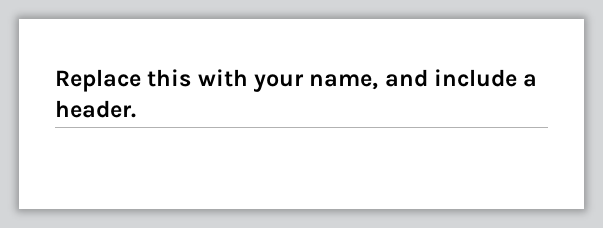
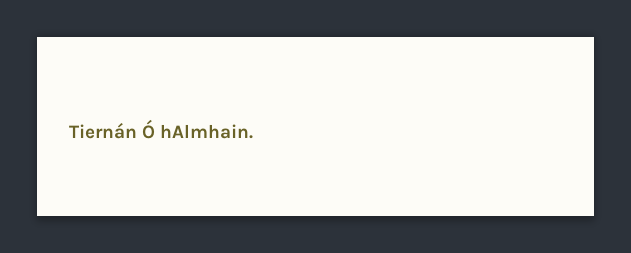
[55,69,538,92] [55,100,136,118] Replace this with your name, and include a header. -> [69,119,254,139] Tiernán Ó hAlmhain.

